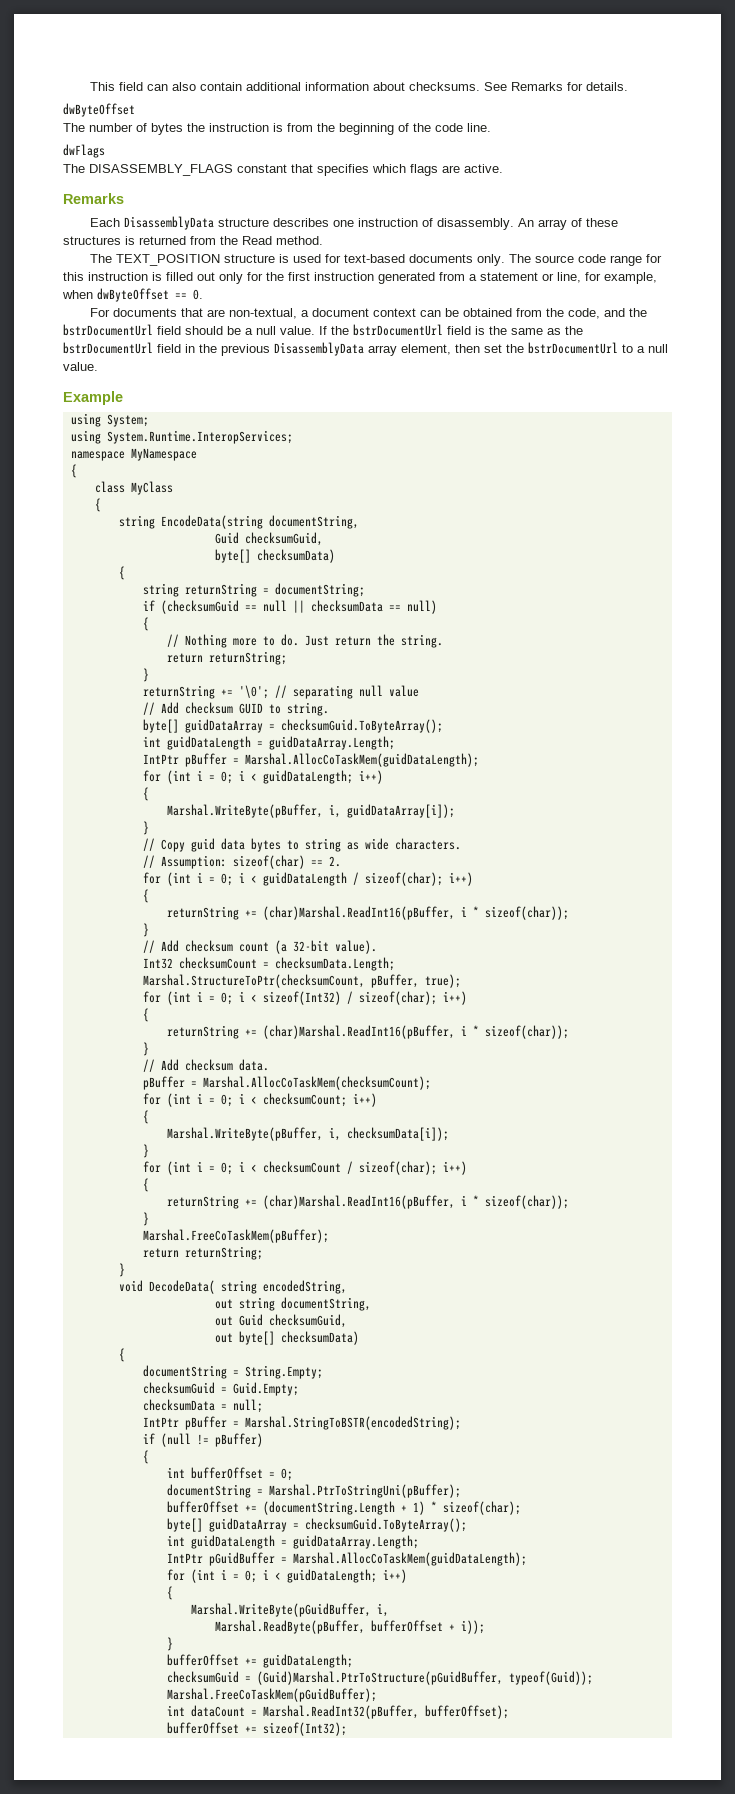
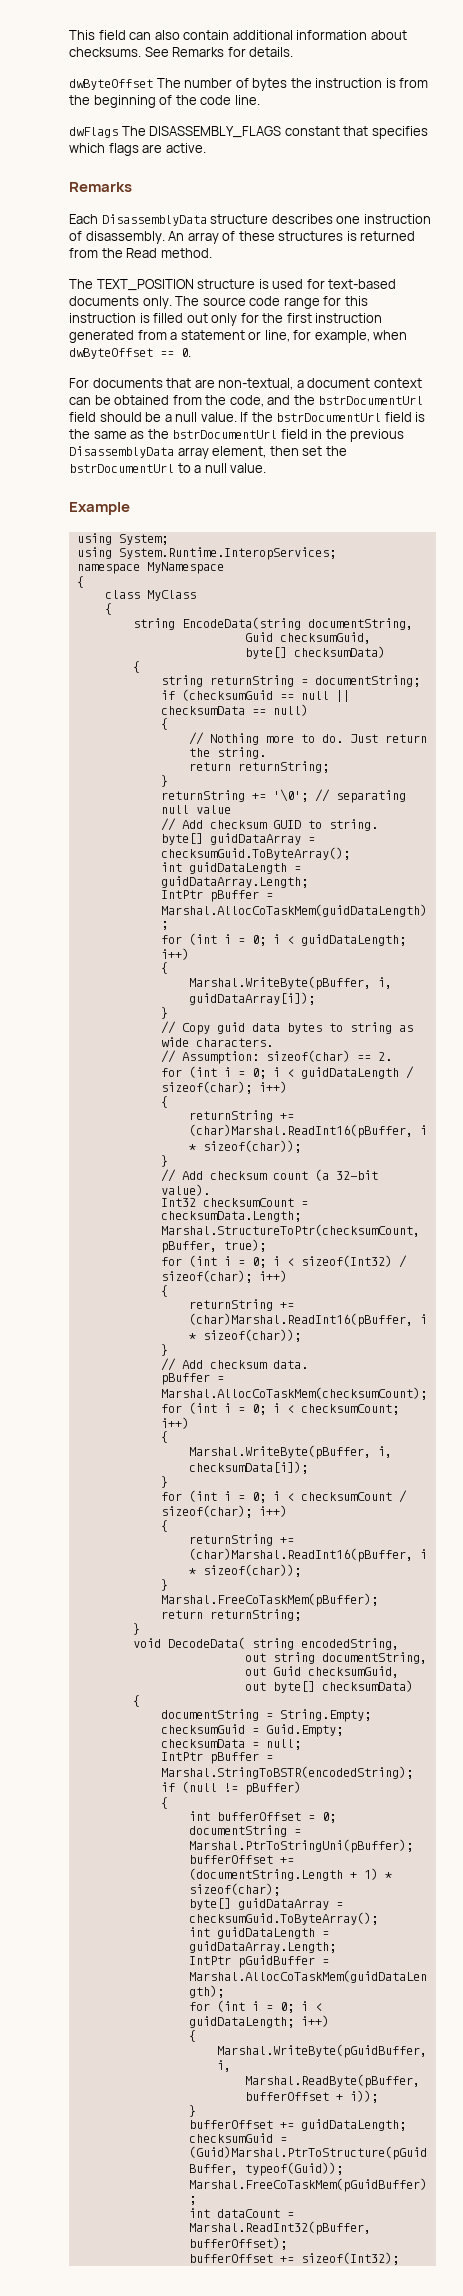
(135, 110) // -> (153, 84) none
(105, 151) // -> (118, 132) none

